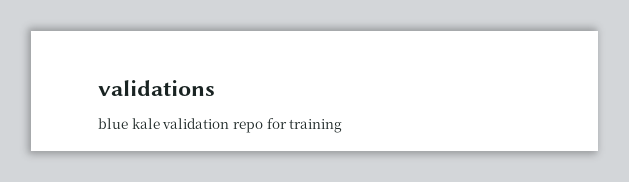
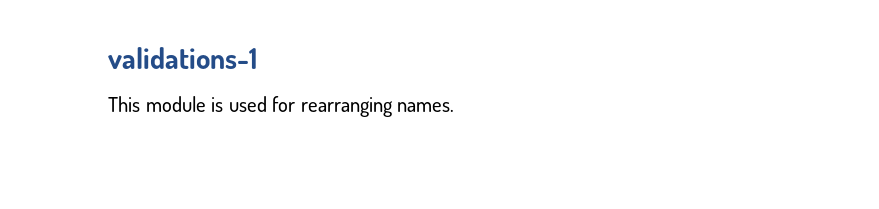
[98,80,215,96] [98,118,343,133] validations // blue kale validation repo for training -> [108,47,257,69] [108,96,455,117] validations-1 // This module is used for rearranging names.

